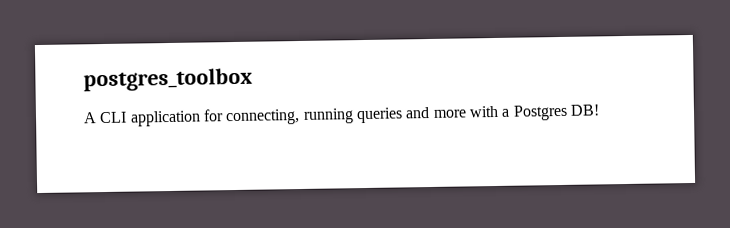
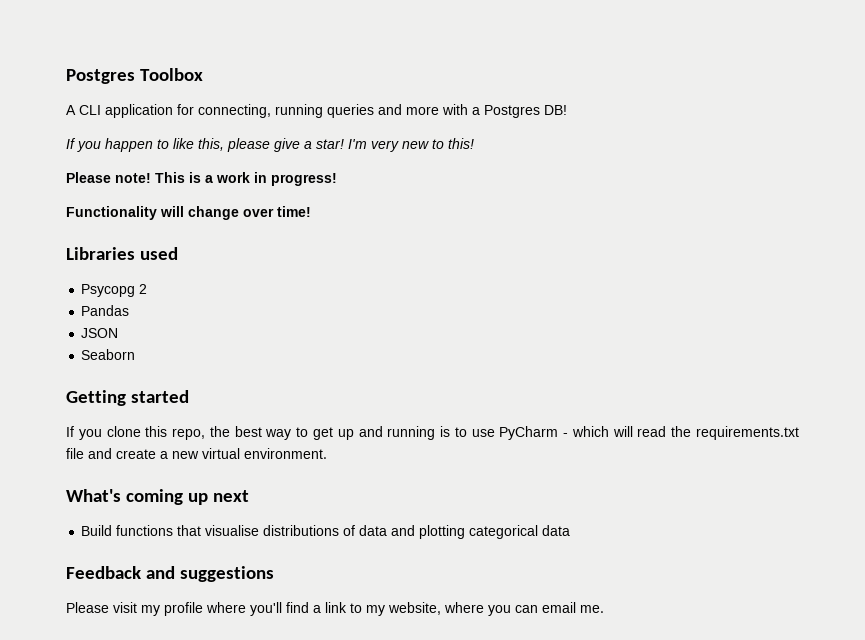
[83,67,253,92] postgres_toolbox -> [66,68,203,84] Postgres Toolbox
(600, 110) none -> [66,138,474,152] [66,172,337,186] [66,206,311,220] [66,247,178,260] [81,284,148,297] [81,305,130,316] [81,328,119,338] [81,349,136,360] [66,390,189,406] [66,426,799,440] [66,448,327,459] [66,489,249,505] [81,525,571,539] [66,566,274,582] [66,602,604,616] // If you happen to like this, please give a star! I'm very new to this! // Please note! This is a work in progress! // Functionality will change over time! // Libraries used // Psycopg 2 // Pandas // JSON // Seaborn // Getting started // If you clone this repo, the best way to get up and running is to use PyCharm - which will read the requirements.txt file and create a new virtual environment. // What's coming up next // Build functions that visualise distributions of data and plotting categorical data // Feedback and suggestions // Please visit my profile where you'll find a link to my website, where you can email me.

